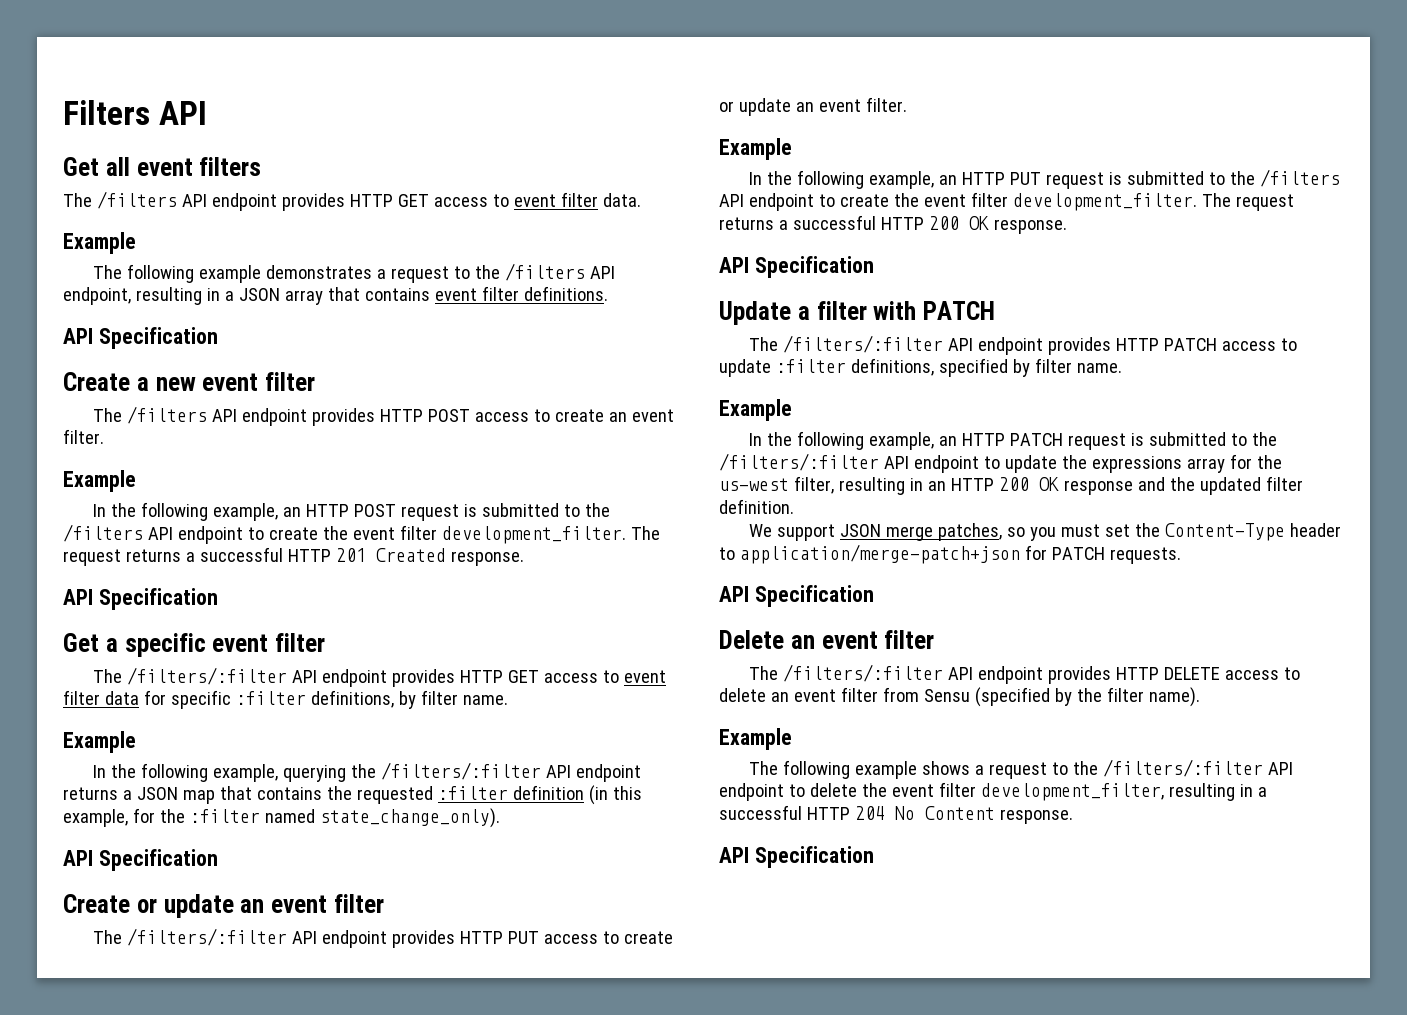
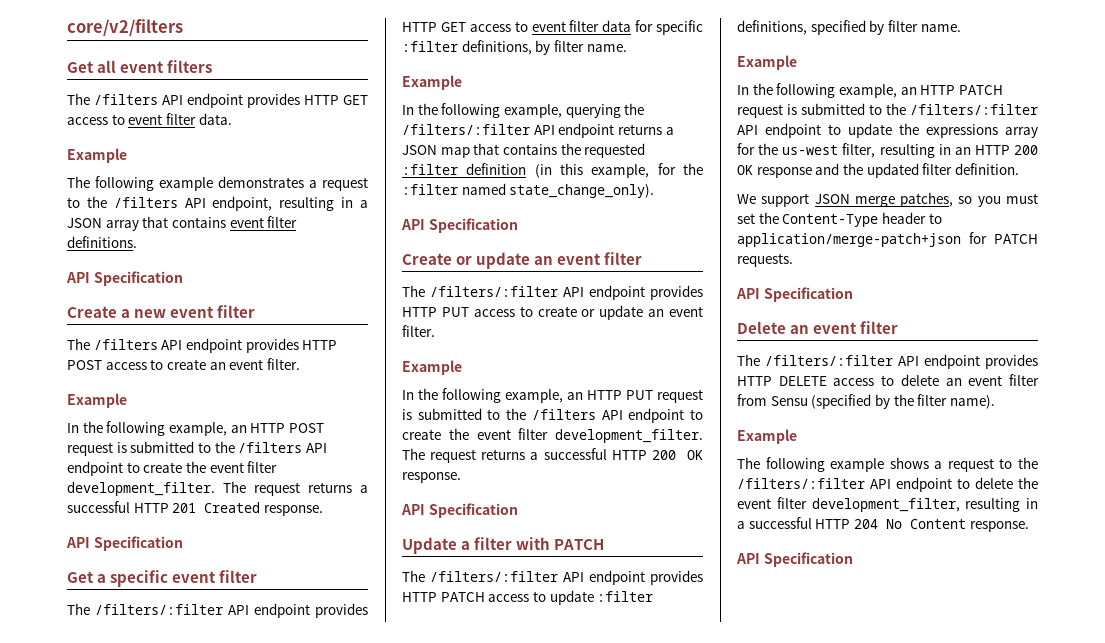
[63,100,208,125] Filters API -> [67,19,183,36] core/v2/filters

